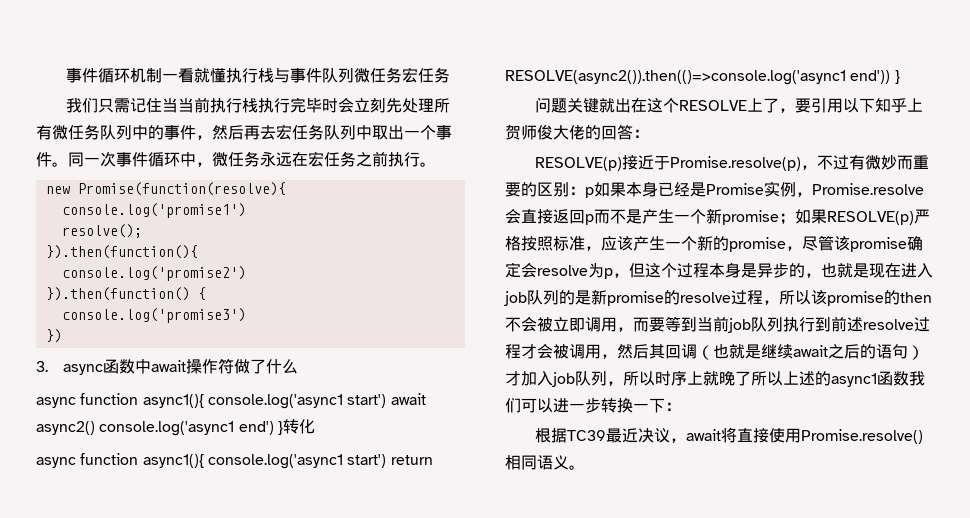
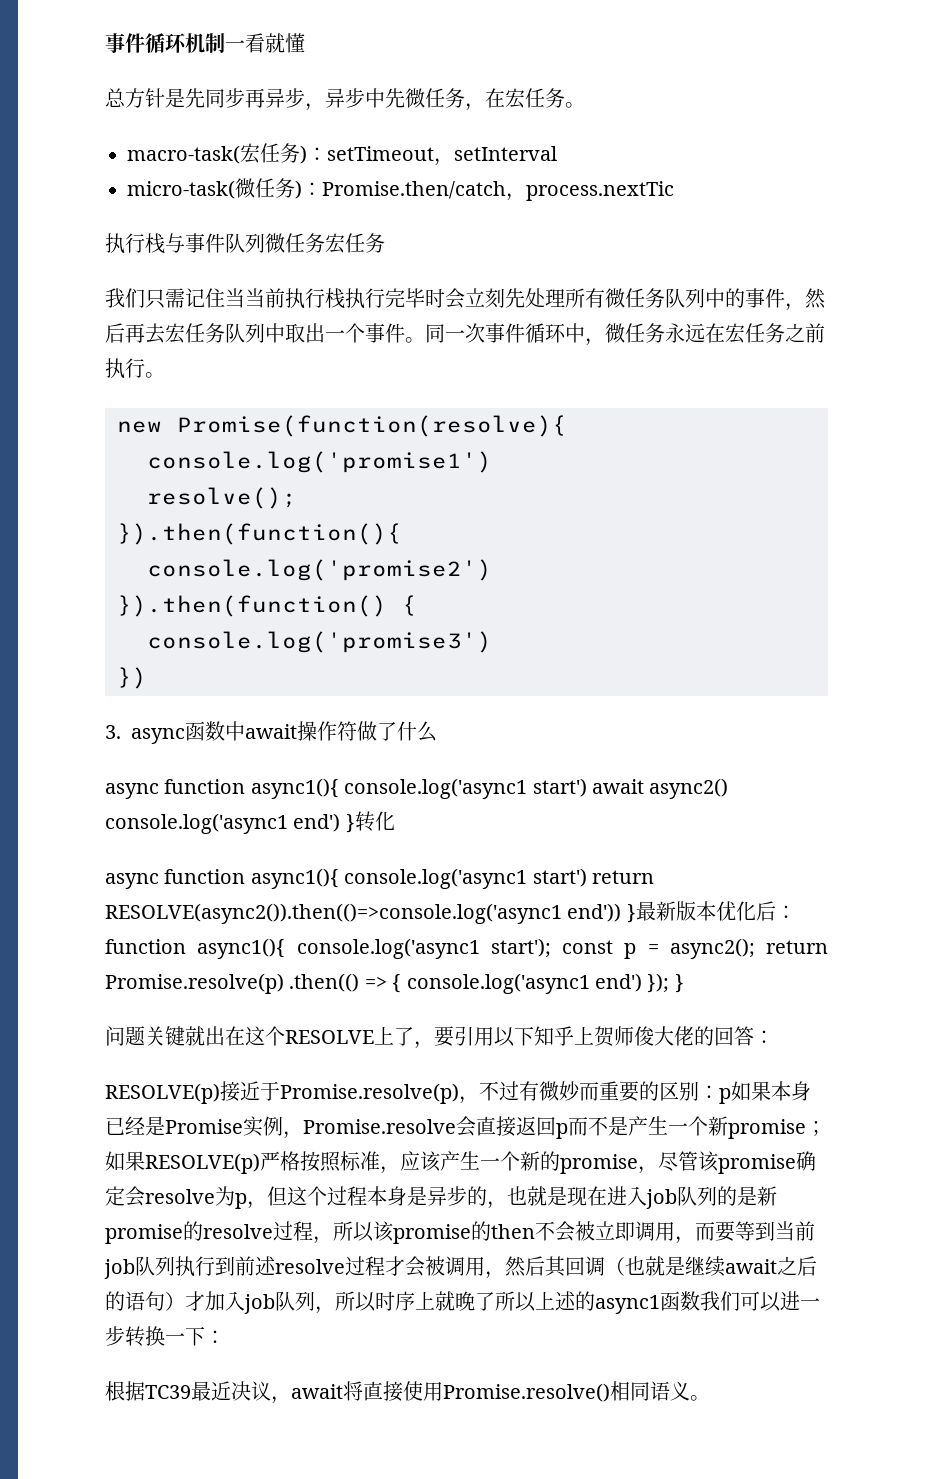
(227, 75) none -> [105,88,585,111] [127,143,557,166] [127,178,674,201] // 总方针是先同步再异步，异步中先微任务，在宏任务。 // macro-task(宏任务)：setTimeout，setInterval // micro-task(微任务)：Promise.then/catch，process.nextTic //
(900, 77) none -> [635,901,796,921] [105,938,828,959] [105,973,684,994] 最新版本优化后：function async1(){ console.log('async1 start'); const p = async2(); return Promise.resolve(p) .then(() => { console.log('async1 end') }); }

